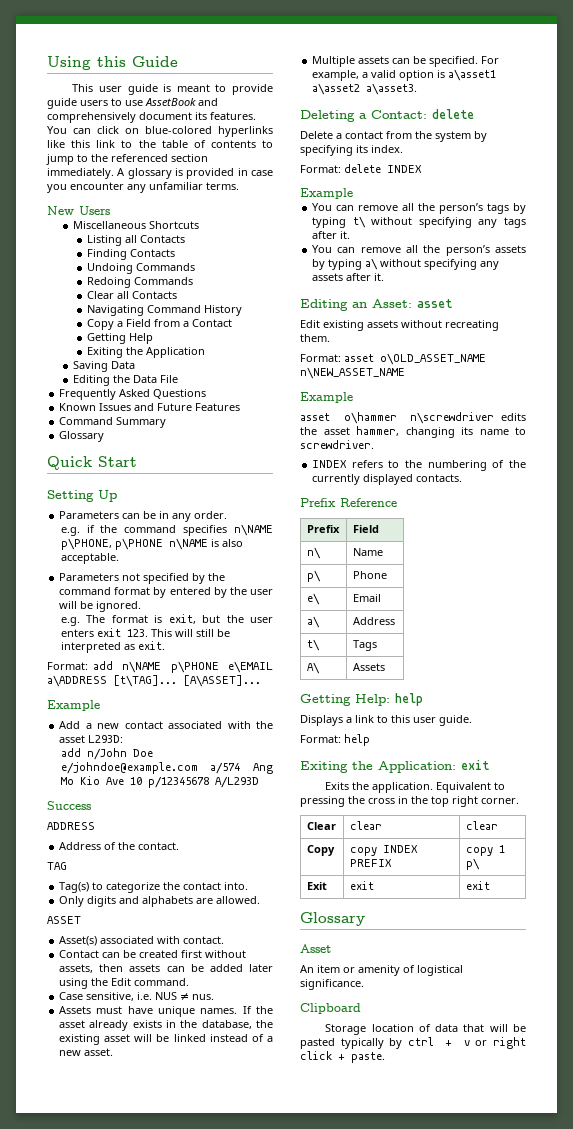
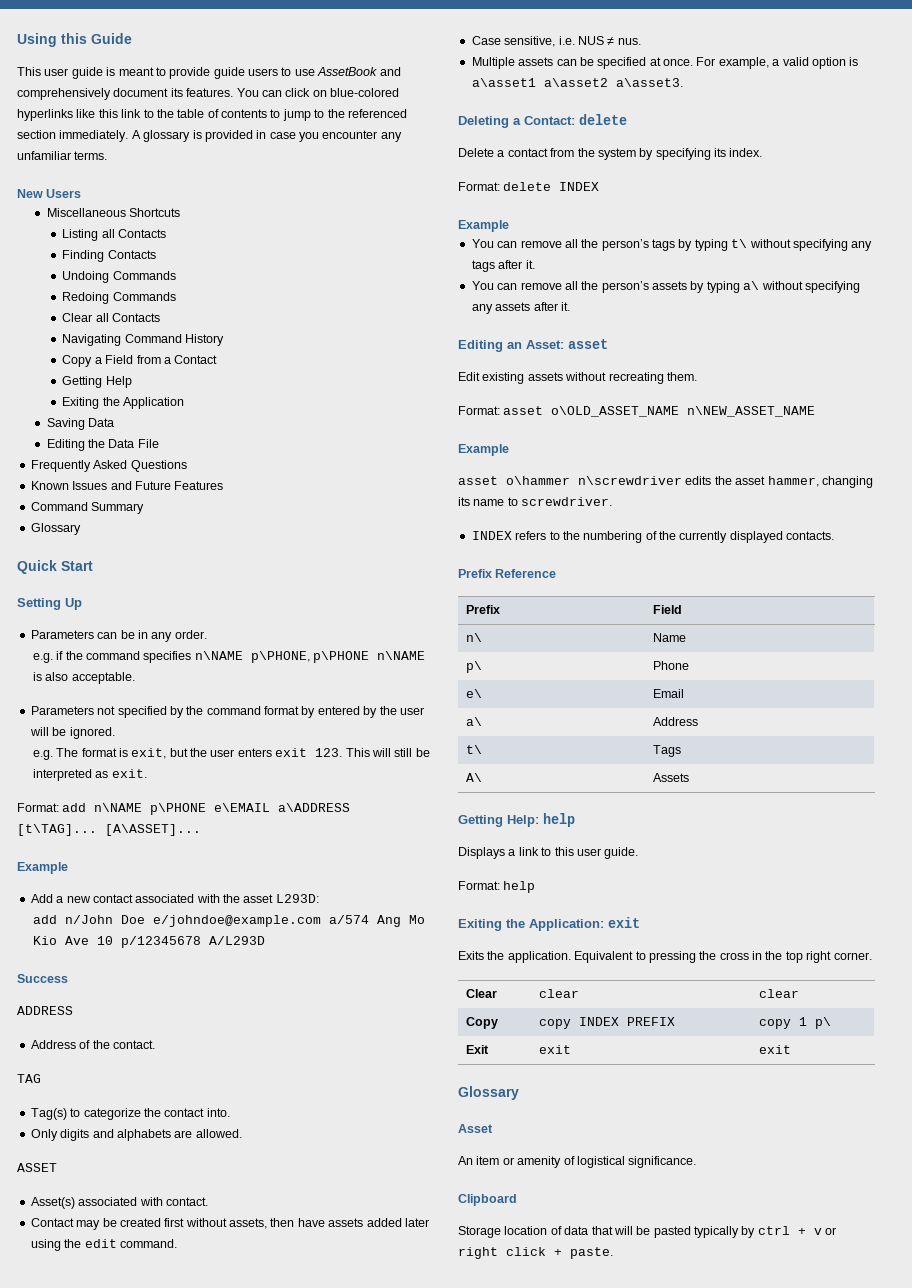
[102,952,121,958] can -> [76,1220,101,1230] may
[129,964,204,972] assets can be -> [297,1218,364,1227] have assets
[111,978,132,986] Edit -> [84,1239,117,1248] edit
[59,1006,273,1017] [59,1020,273,1031] [59,1034,273,1045] [59,1048,114,1056] // Assets must have unique names. If the asset already exists in the database, the existing asset will be linked instead of a new asset. -> (641, 41) none
[429,56,479,67] specified. -> [597,57,693,69] specified at once.

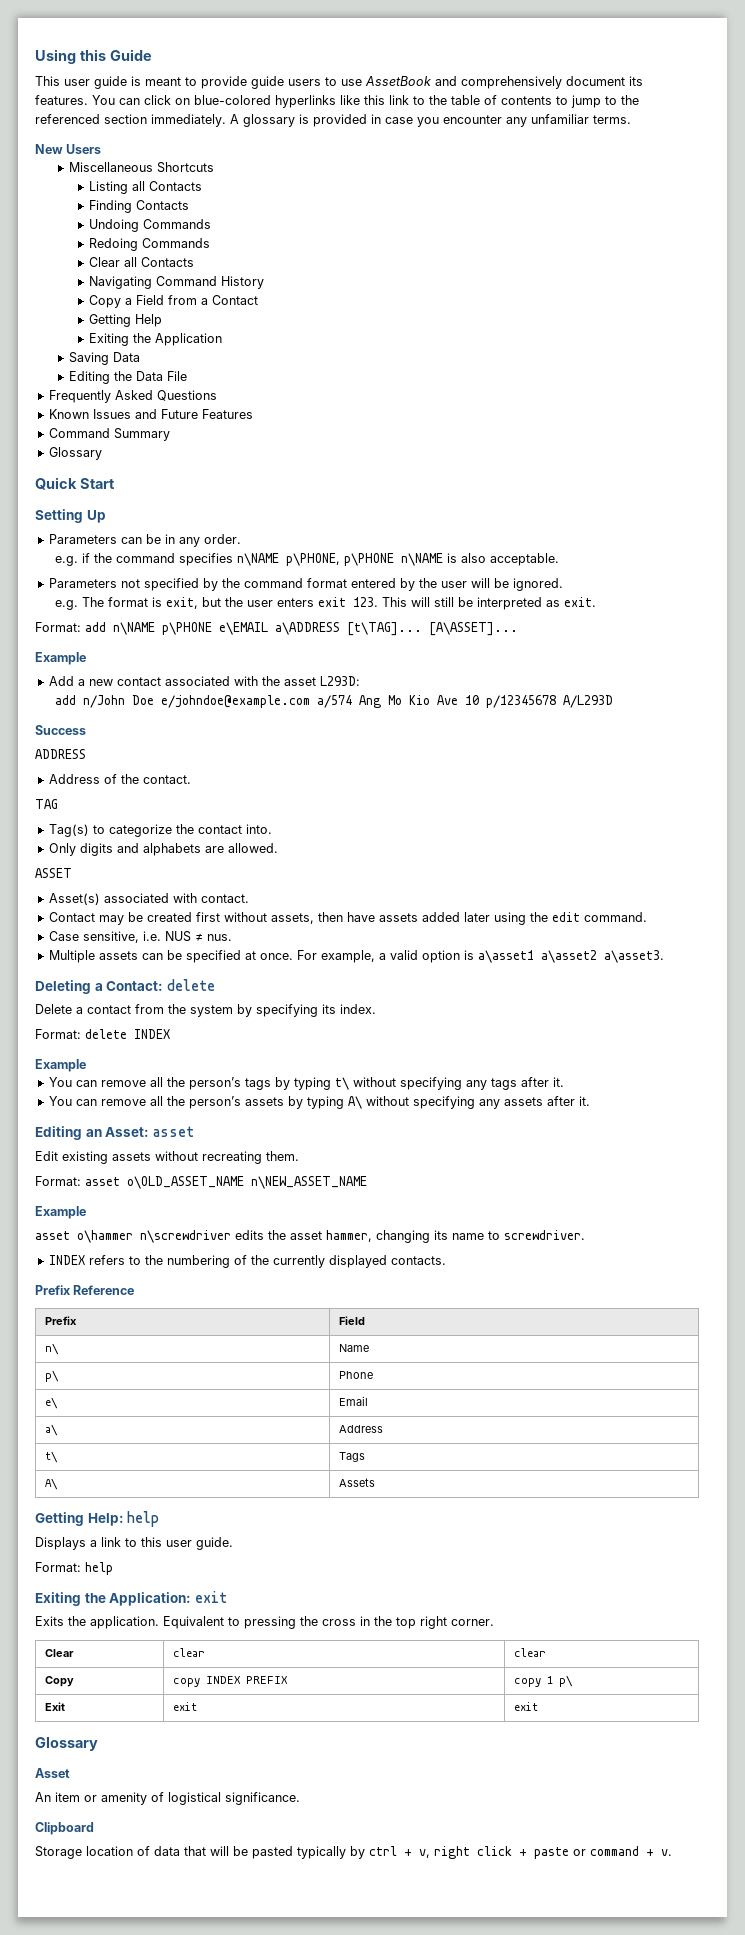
[301,706,316,718] by -> (347, 583) none
[743,281,760,290] a\ -> [347,1096,362,1109] A\
[813,1227,837,1235] v or -> [419,1849,430,1858] v,
[570,1247,613,1259] paste. -> [534,1846,672,1859] paste or command + v.

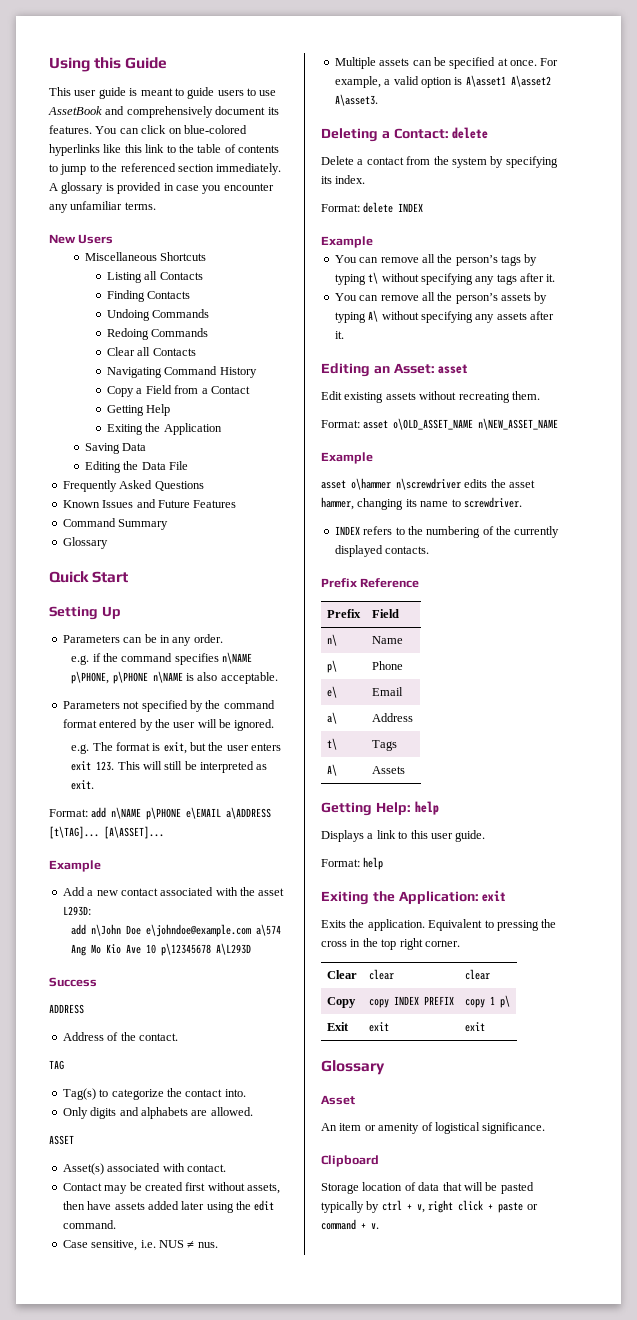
[201,76,247,89] provide -> (184, 92) none
[83,695,353,708] n/John Doe e/johndoe@example.com a/574 -> [91,924,282,937] n\John Doe e\johndoe@example.com a\574
[486,695,614,708] p/12345678 A/L293D -> [161,943,252,956] p\12345678 A\L293D
[477,950,664,963] a\asset1 a\asset2 a\asset3. -> [465,75,551,87] [334,94,378,106] A\asset1 A\asset2 A\asset3.

